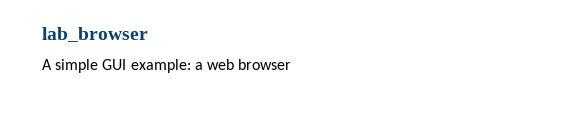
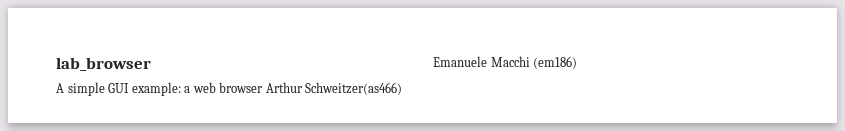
(292, 64) none -> [265,82,403,95] [433,56,578,69] Arthur Schweitzer(as466) Emanuele Macchi (em186)

